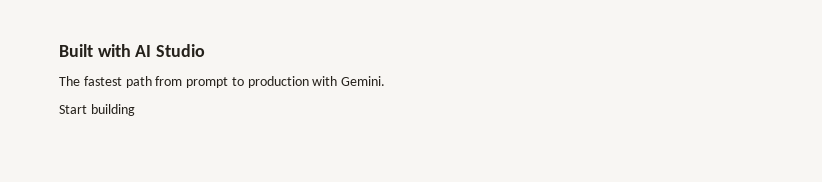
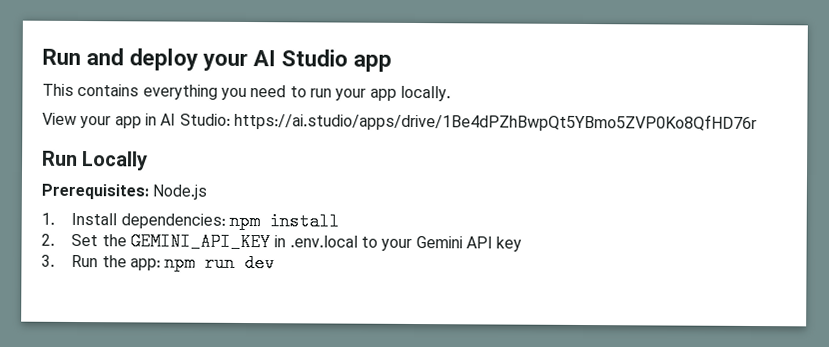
[59,44,206,57] [59,76,386,88] [59,104,135,116] Built with AI Studio // The fastest path from prompt to production with Gemini. // Start building -> [42,48,393,72] [42,83,451,102] [42,111,757,133] [42,150,149,171] [41,183,208,200] [41,211,340,231] [41,232,523,252] [41,253,276,273] Run and deploy your AI Studio app // This contains everything you need to run your app locally. // View your app in AI Studio: https://ai.studio/apps/drive/1Be4dPZhBwpQt5YBmo5ZVP0Ko8QfHD76r // Run Locally // Prerequisites: Node.js // 1. Install dependencies: npm install // 2. Set the GEMINI_API_KEY in .env.local to your Gemini API key // 3. Run the app: npm run dev

